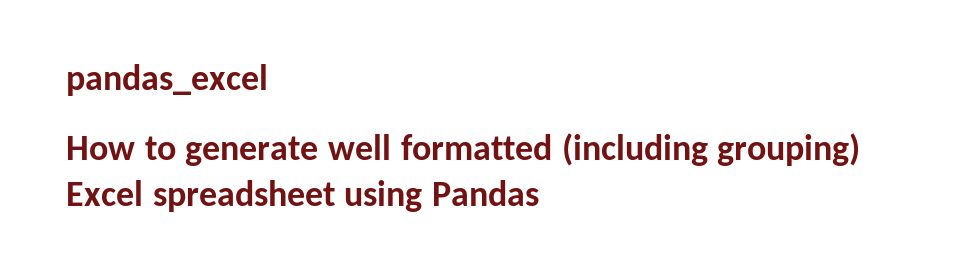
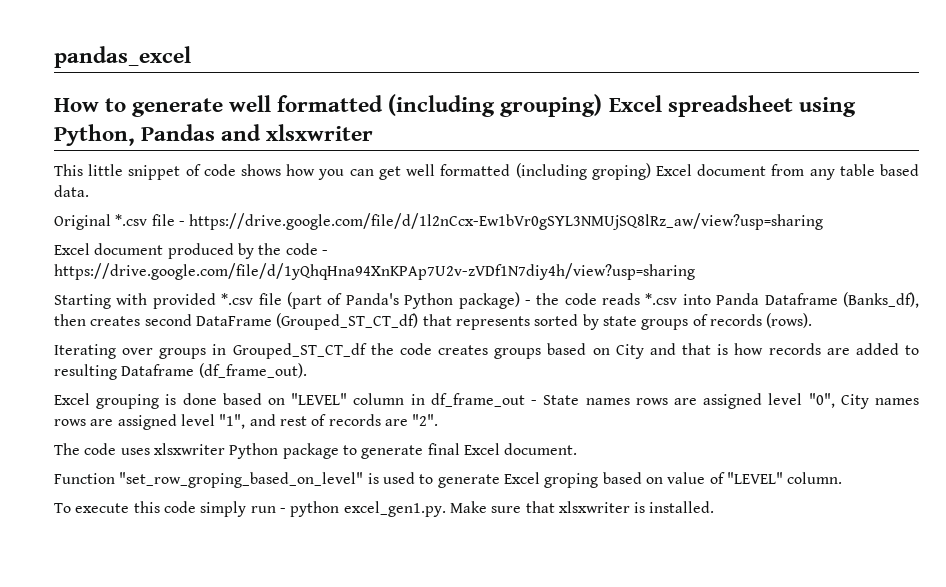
[432,180,540,206] Pandas -> [54,124,374,146] [54,163,920,180] [54,185,89,197] [54,213,824,230] [54,243,328,259] [54,263,695,280] [54,292,920,309] [54,313,813,330] [54,343,919,359] [54,363,307,380] [54,393,920,409] [54,414,439,430] [54,443,578,459] [54,472,843,488] [54,501,715,517] Python, Pandas and xlsxwriter // This little snippet of code shows how you can get well formatted (including groping) Excel document from any table based data. // Original *.csv file - https://drive.google.com/file/d/1l2nCcx-Ew1bVr0gSYL3NMUjSQ8lRz_aw/view?usp=sharing // Excel document produced by the code - https://drive.google.com/file/d/1yQhqHna94XnKPAp7U2v-zVDf1N7diy4h/view?usp=sharing // Starting with provided *.csv file (part of Panda's Python package) - the code reads *.csv into Panda Dataframe (Banks_df), then creates second DataFrame (Grouped_ST_CT_df) that represents sorted by state groups of records (rows). // Iterating over groups in Grouped_ST_CT_df the code creates groups based on City and that is how records are added to resulting Dataframe (df_frame_out). // Excel grouping is done based on "LEVEL" column in df_frame_out - State names rows are assigned level "0", City names rows are assigned level "1", and rest of records are "2". // The code uses xlsxwriter Python package to generate final Excel document. // Function "set_row_groping_based_on_level" is used to generate Excel groping based on value of "LEVEL" column. // To execute this code simply run - python excel_gen1.py. Make sure that xlsxwriter is installed.

